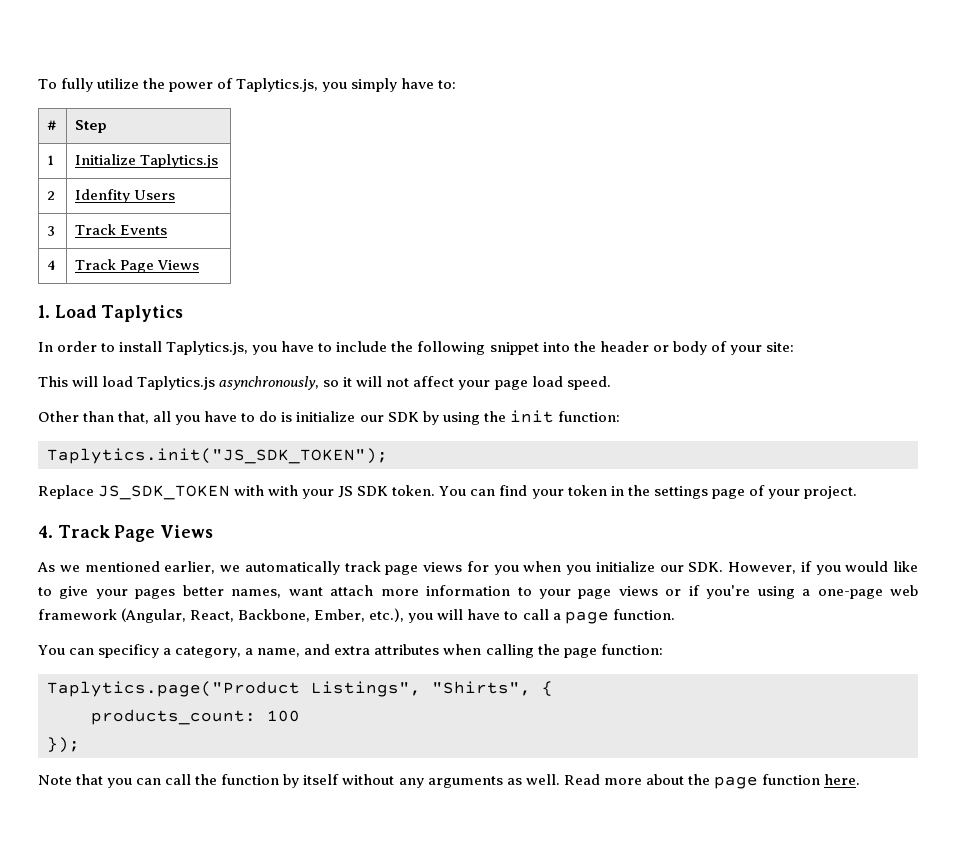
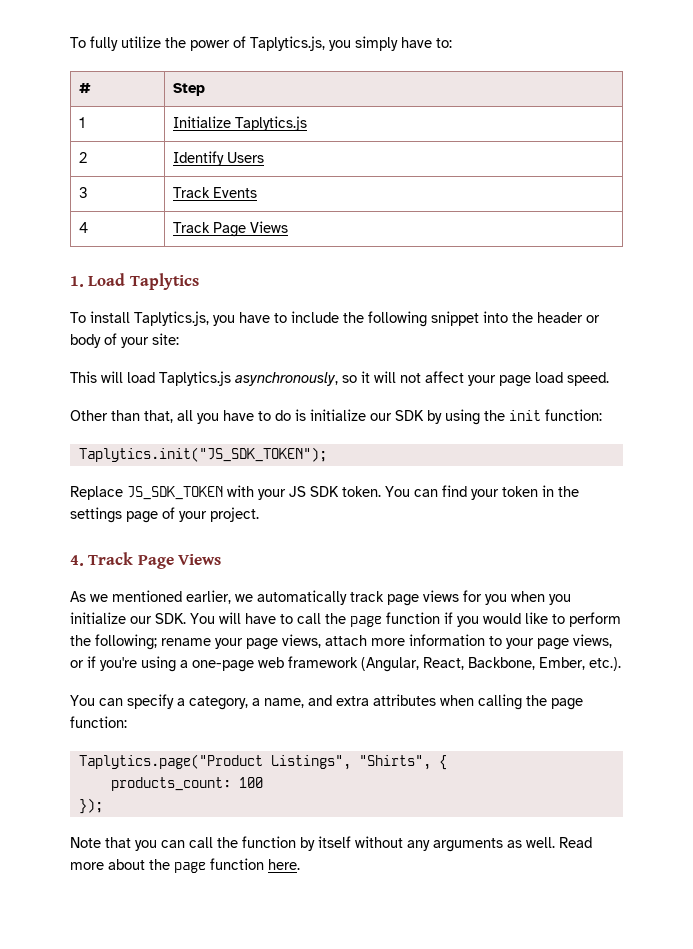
[75,189,131,203] Idenfity -> [173,151,225,166] Identify
[38,341,116,352] In order to -> [70,312,86,323] To
[268,485,299,496] with -> (254, 491) none
[728,562,796,574] However, -> [190,612,440,627] You will have to call the page function
[59,585,323,599] give your pages better names, want -> [569,612,621,627] [70,634,321,650] perform the following; rename your page views,
[618,586,658,596] views -> [573,634,612,648] views,
[369,608,675,624] [38,644,160,658] etc.), you will have to call a page function. // You can specificy -> [589,657,621,671] [70,694,174,709] etc.). // You can specify

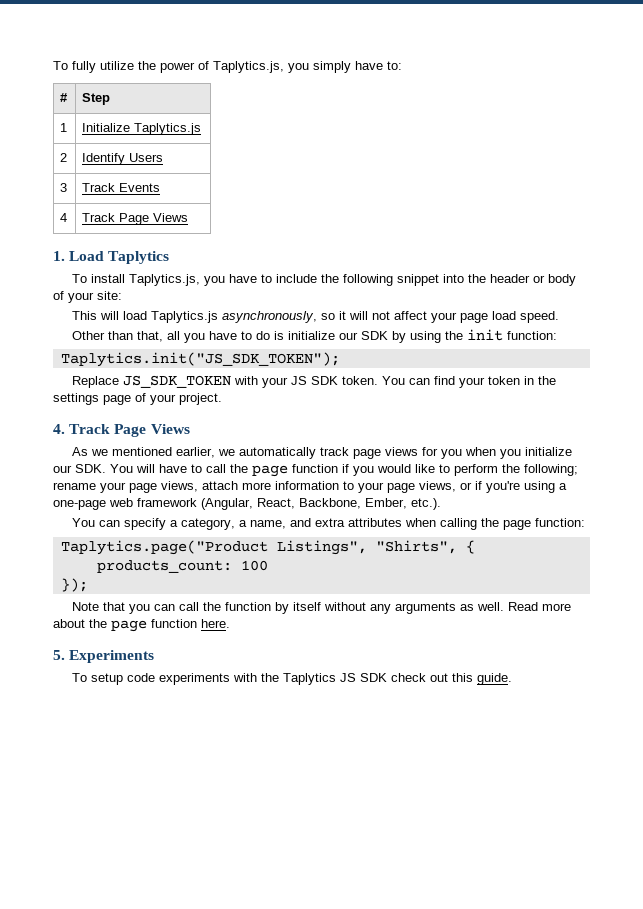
(300, 864) none -> [53,650,155,663] [71,673,512,685] // 5. Experiments // To setup code experiments with the Taplytics JS SDK check out this guide.

